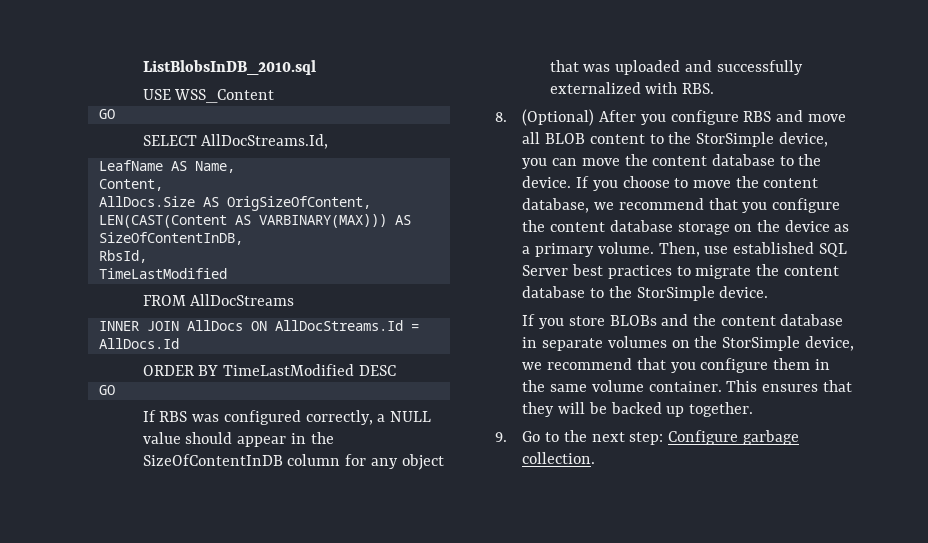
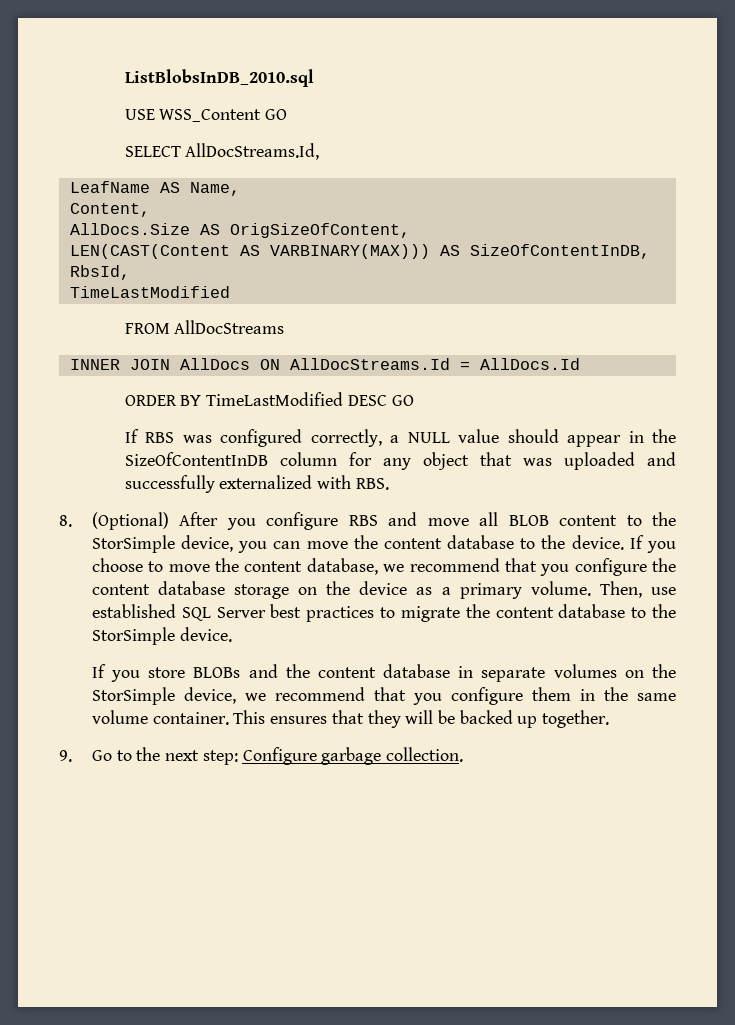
(275, 96) // -> (262, 115) none
(396, 370) // -> (387, 400) none

